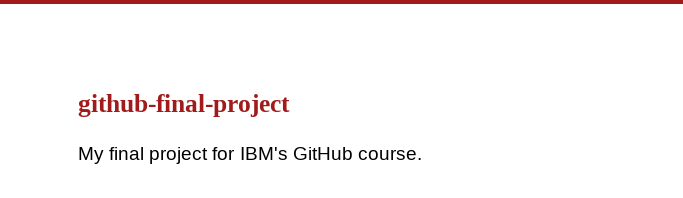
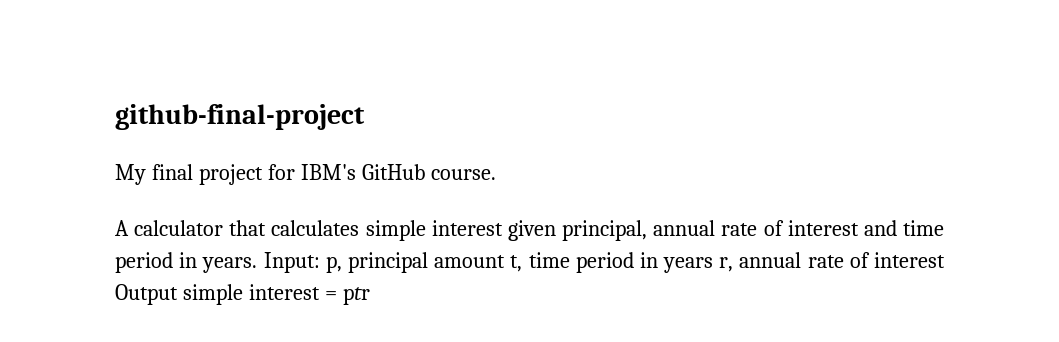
(422, 154) none -> [115,220,945,241] [115,252,945,273] [115,284,370,305] // A calculator that calculates simple interest given principal, annual rate of interest and time period in years. Input: p, principal amount t, time period in years r, annual rate of interest Output simple interest = ptr

